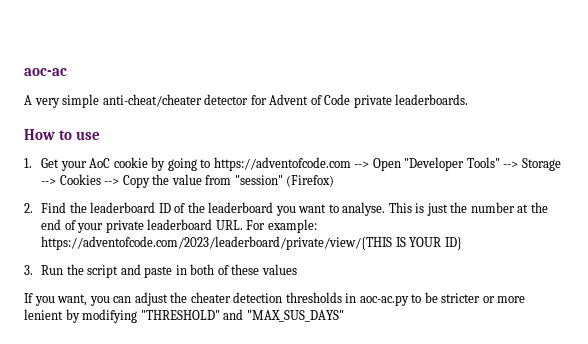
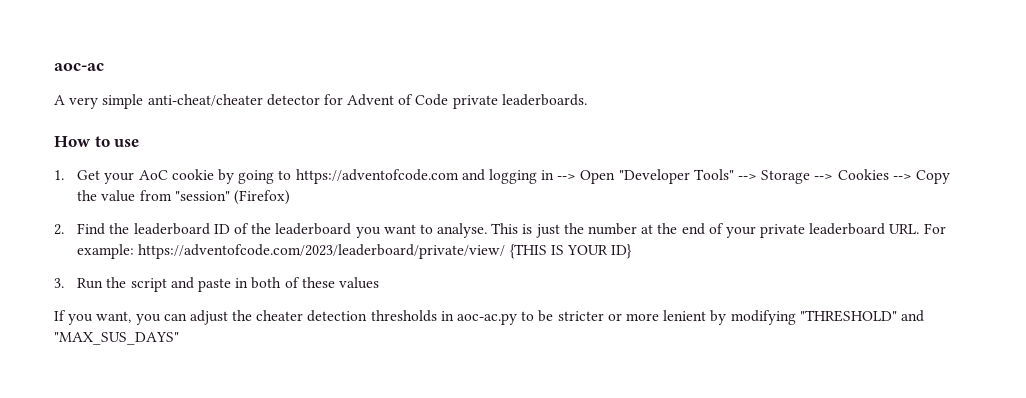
(351, 164) none -> [461,169,555,184] and logging in
[41,236,393,250] https://adventofcode.com/2023/leaderboard/private/view/{THIS -> [138,244,547,259] https://adventofcode.com/2023/leaderboard/private/view/ {THIS

